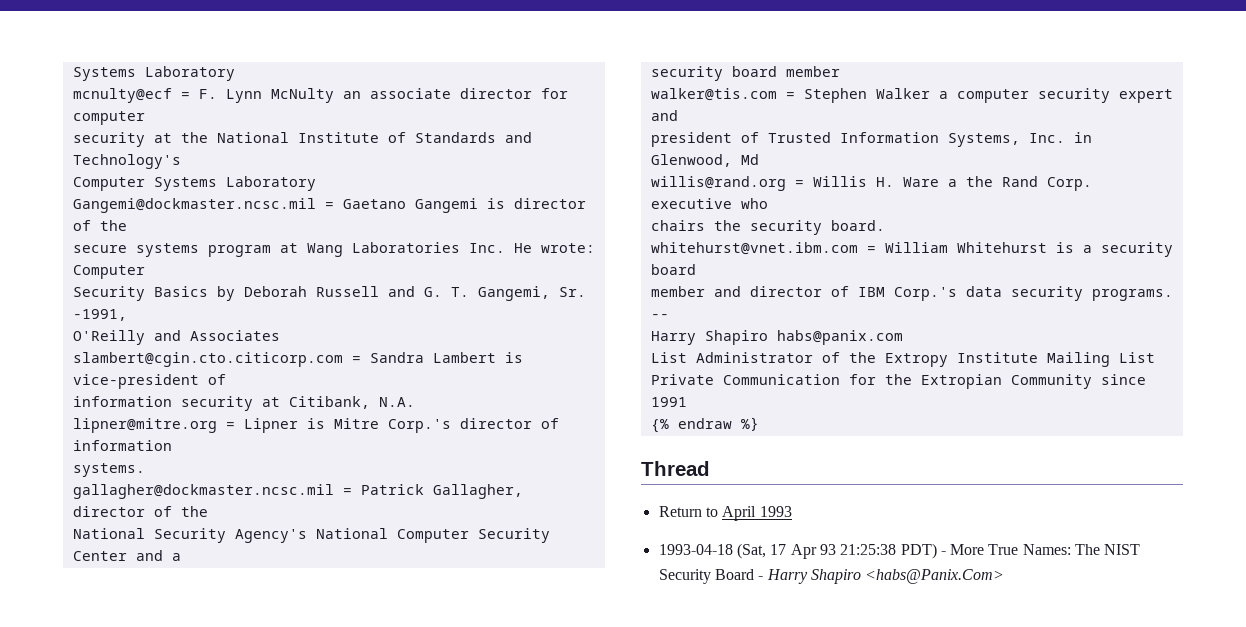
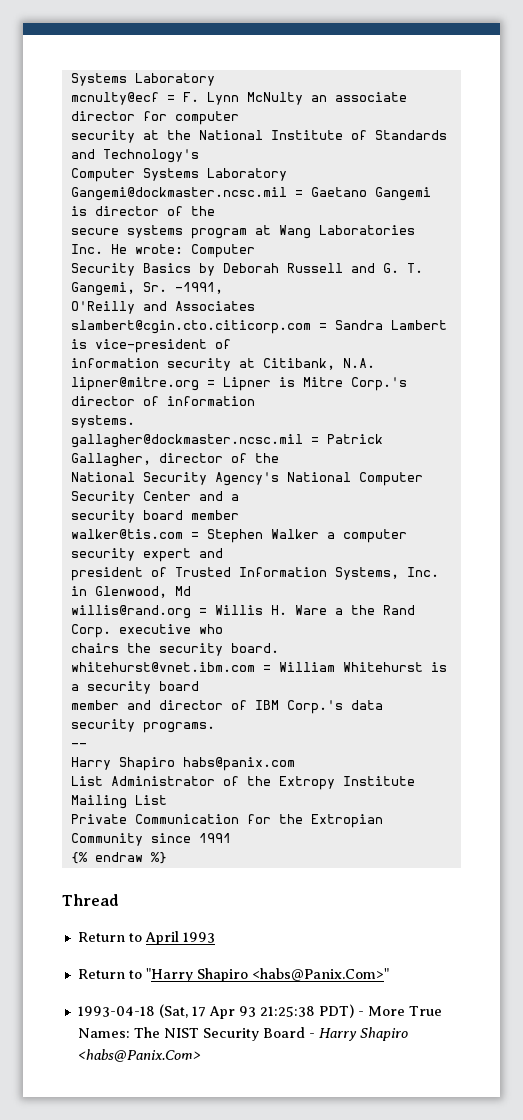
(792, 511) none -> [77,968,389,982] // Return to "Harry Shapiro <habs@Panix.Com>"

